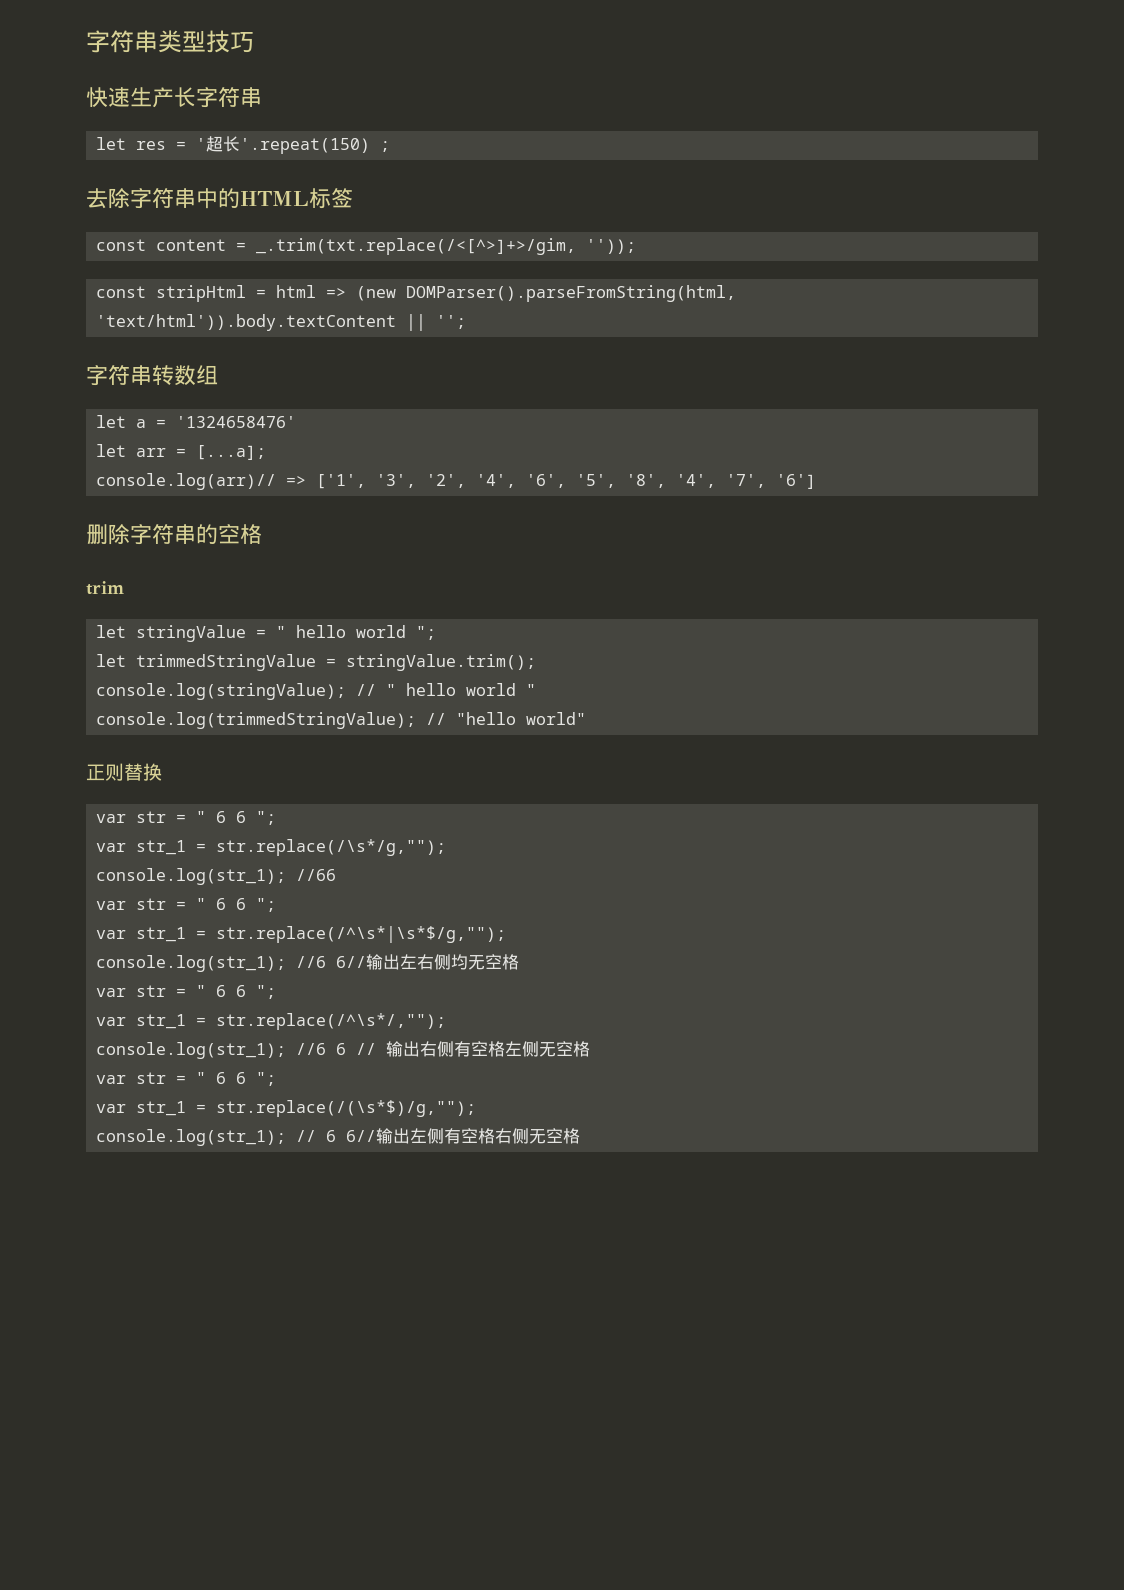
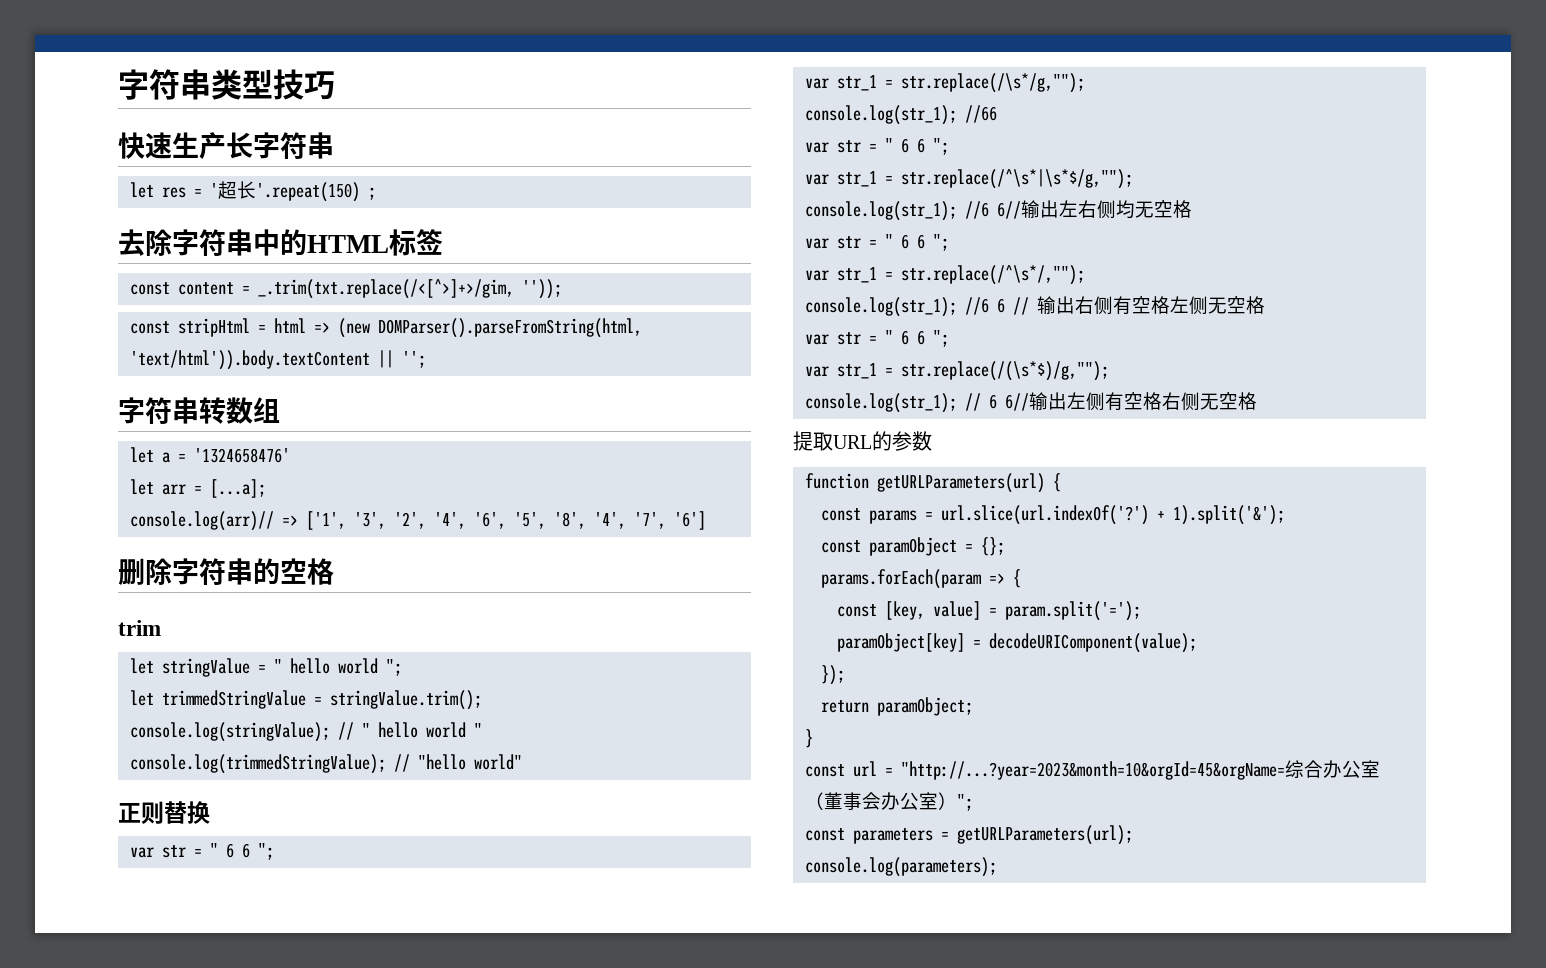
(581, 1136) none -> [793,431,932,451] [805,473,1061,493] [821,505,1285,525] [821,537,1005,556] [821,569,1021,589] [837,601,1141,621] [837,633,1197,653] [821,665,845,685] [821,697,973,716] [805,729,813,748] [805,760,1380,780] [805,792,973,811] [805,825,1133,845] [805,857,997,877] // 提取URL的参数 // function getURLParameters(url) { // const params = url.slice(url.indexOf('?') + 1).split('&'); // const paramObject = {}; // params.forEach(param => { // const [key, value] = param.split('='); // paramObject[key] = decodeURIComponent(value); // }); // return paramObject; // } // const url = "http://...?year=2023&month=10&orgId=45&orgName=综合办公室（董事会办公室）"; // const parameters = getURLParameters(url); // console.log(parameters);

